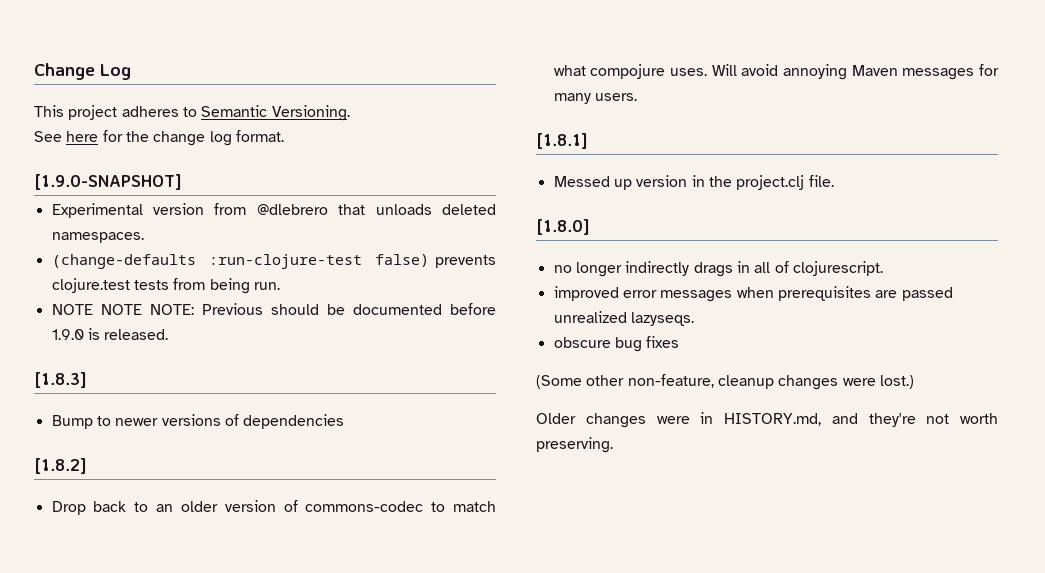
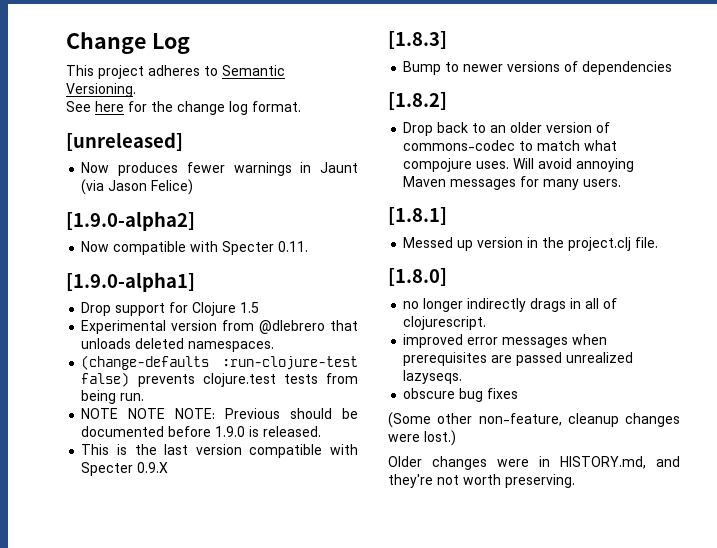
[34,174,182,190] [1.9.0-SNAPSHOT] -> [66,132,183,151] [81,162,358,176] [81,179,194,195] [66,211,195,231] [81,241,309,255] [66,272,195,292] [81,302,260,316] [unreleased] // Now produces fewer warnings in Jaunt (via Jason Felice) // [1.9.0-alpha2] // Now compatible with Specter 0.11. // [1.9.0-alpha1] // Drop support for Clojure 1.5
(169, 334) none -> [81,444,358,458] [81,462,169,476] // This is the last version compatible with Specter 0.9.X

